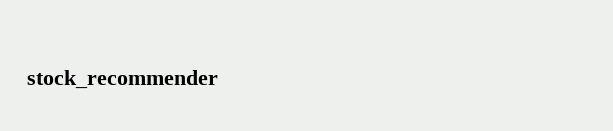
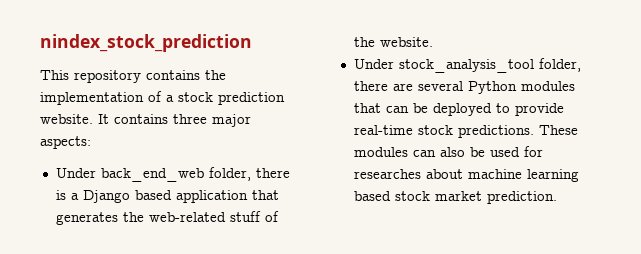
[27,70,218,89] stock_recommender -> [40,34,252,52] [40,70,226,83] [40,91,285,105] [40,114,251,127] [40,136,91,149] [55,167,290,182] [55,190,279,203] [55,211,279,225] [353,37,433,47] [353,58,581,73] [353,81,575,94] [353,103,564,116] [353,125,578,138] [353,146,543,157] [353,169,579,182] [353,191,557,204] nindex_stock_prediction // This repository contains the implementation of a stock prediction website. It contains three major aspects: // Under back_end_web folder, there is a Django based application that generates the web-related stuff of the website. // Under stock_analysis_tool folder, there are several Python modules that can be deployed to provide real-time stock predictions. These modules can also be used for researches about machine learning based stock market prediction.

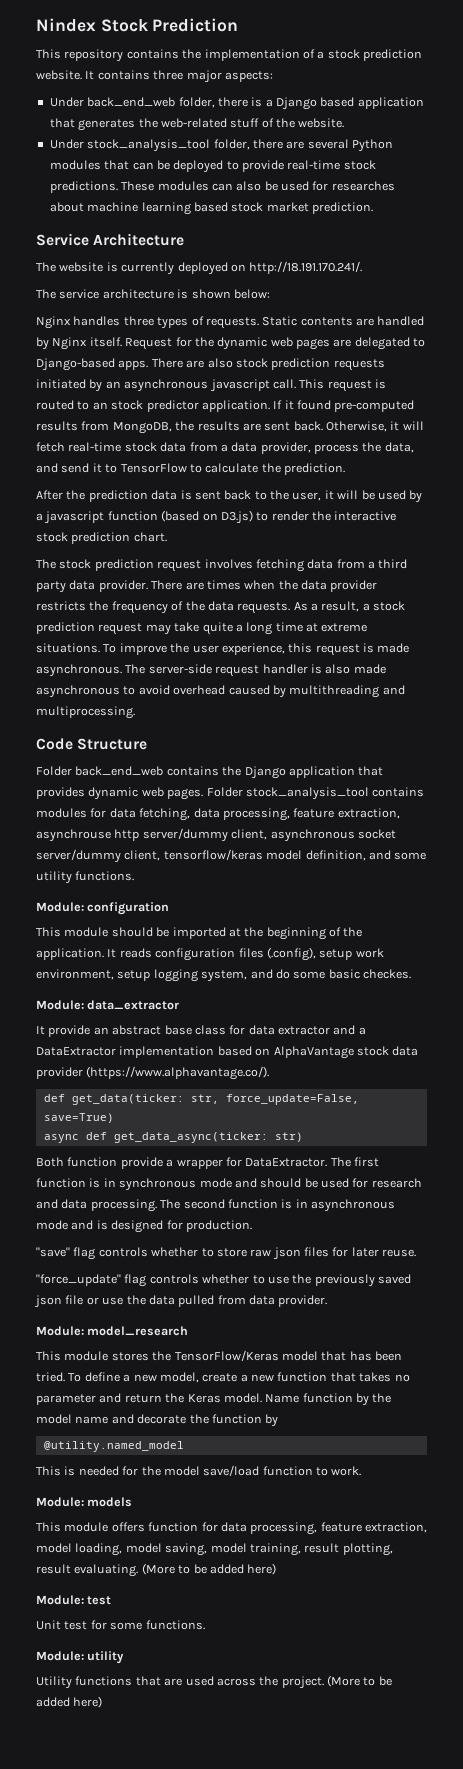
[40,34,252,52] nindex_stock_prediction -> [36,18,239,32] Nindex Stock Prediction
(557, 197) none -> [36,233,185,246] [36,261,363,275] [36,289,270,299] [36,316,425,329] [36,337,426,350] [36,358,385,371] [36,379,386,392] [36,400,415,412] [36,421,424,434] [36,442,414,454] [36,463,345,475] [36,490,423,503] [36,510,397,524] [36,532,167,544] [36,559,408,572] [36,580,378,593] [36,601,406,614] [36,622,368,635] [36,643,410,656] [36,664,386,677] [36,685,405,698] [36,706,135,719] [36,738,148,750] [36,766,384,779] [36,787,425,800] [36,808,400,821] [36,828,396,842] [36,849,427,863] [36,871,135,884] [36,902,170,915] [36,927,363,940] [36,947,384,961] [36,969,411,982] [36,1000,180,1010] [36,1025,366,1037] [36,1046,419,1059] [36,1066,270,1080] [43,1094,359,1105] [43,1113,114,1123] [43,1132,303,1143] [36,1157,379,1169] [36,1178,422,1191] [36,1199,395,1212] [36,1220,252,1233] [36,1247,417,1260] [36,1274,411,1287] [34,1295,328,1308] [36,1326,189,1336] [36,1350,402,1361] [36,1372,410,1383] [36,1393,392,1406] [36,1414,279,1427] [43,1441,184,1452] [36,1465,362,1476] [36,1497,133,1507] [36,1522,427,1535] [36,1543,393,1556] [36,1563,277,1577] [36,1595,112,1605] [36,1620,205,1630] [36,1651,125,1664] [36,1675,392,1689] [36,1696,103,1708] // Service Architecture // The website is currently deployed on http://18.191.170.241/. // The service architecture is shown below: // Nginx handles three types of requests. Static contents are handled by Nginx itself. Request for the dynamic web pages are delegated to Django-based apps. There are also stock prediction requests initiated by an asynchronous javascript call. This request is routed to an stock predictor application. If it found pre-computed results from MongoDB, the results are sent back. Otherwise, it will fetch real-time stock data from a data provider, process the data, and send it to TensorFlow to calculate the prediction. // After the prediction data is sent back to the user, it will be used by a javascript function (based on D3.js) to render the interactive stock prediction chart. // The stock prediction request involves fetching data from a third party data provider. There are times when the data provider restricts the frequency of the data requests. As a result, a stock prediction request may take quite a long time at extreme situations. To improve the user experience, this request is made asynchronous. The server-side request handler is also made asynchronous to avoid overhead caused by multithreading and multiprocessing. // Code Structure // Folder back_end_web contains the Django application that provides dynamic web pages. Folder stock_analysis_tool contains modules for data fetching, data processing, feature extraction, asynchrouse http server/dummy client, asynchronous socket server/dummy client, tensorflow/keras model definition, and some utility functions. // Module: configuration // This module should be imported at the beginning of the application. It reads configuration files (.config), setup work environment, setup logging system, and do some basic checkes. // Module: data_extractor // It provide an abstract base class for data extractor and a DataExtractor implementation based on AlphaVantage stock data provider (https://www.alphavantage.co/). // def get_data(ticker: str, force_update=False, save=True) // async def get_data_async(ticker: str) // Both function provide a wrapper for DataExtractor. The first function is in synchronous mode and should be used for research and data processing. The second function is in asynchronous mode and is designed for production. // "save" flag controls whether to store raw json files for later reuse. // "force_update" flag controls whether to use the previously saved json file or use the data pulled from data provider. // Module: model_research // This module stores the TensorFlow/Keras model that has been tried. To define a new model, create a new function that takes no parameter and return the Keras model. Name function by the model name and decorate the function by // @utility.named_model // This is needed for the model save/load function to work. // Module: models // This module offers function for data processing, feature extraction, model loading, model saving, model training, result plotting, result evaluating. (More to be added here) // Module: test // Unit test for some functions. // Module: utility // Utility functions that are used across the project. (More to be added here)

